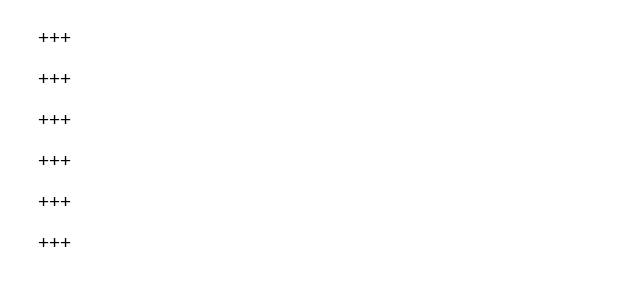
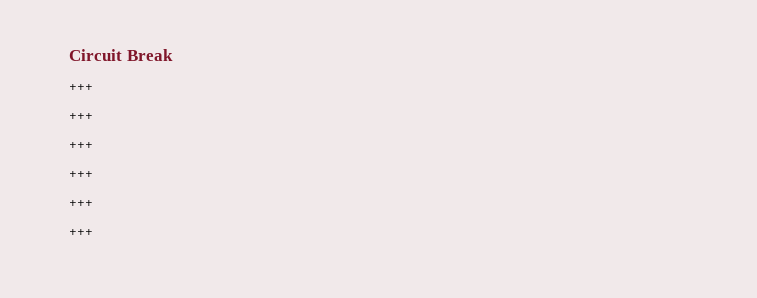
(38, 38) none -> [69,49,173,61] Circuit Break //

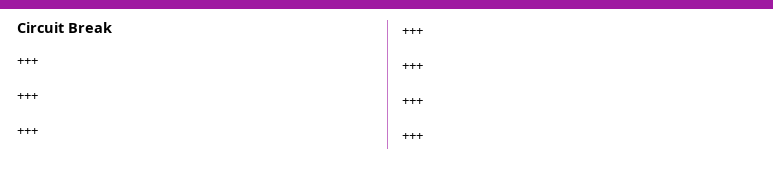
(93, 232) none -> [402,133,423,140] // +++

